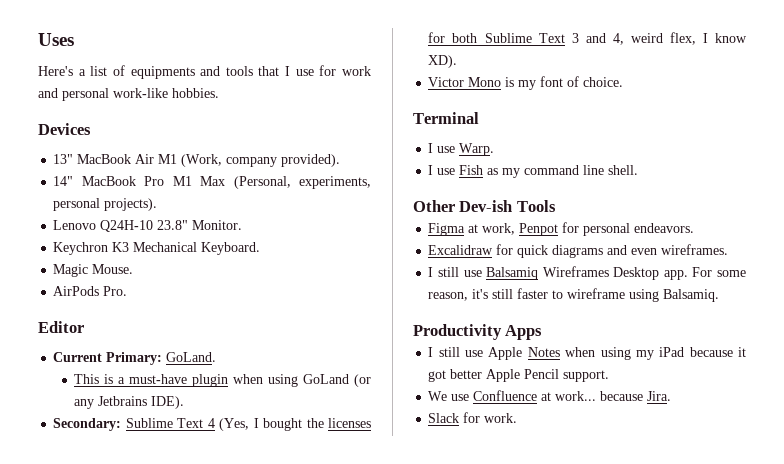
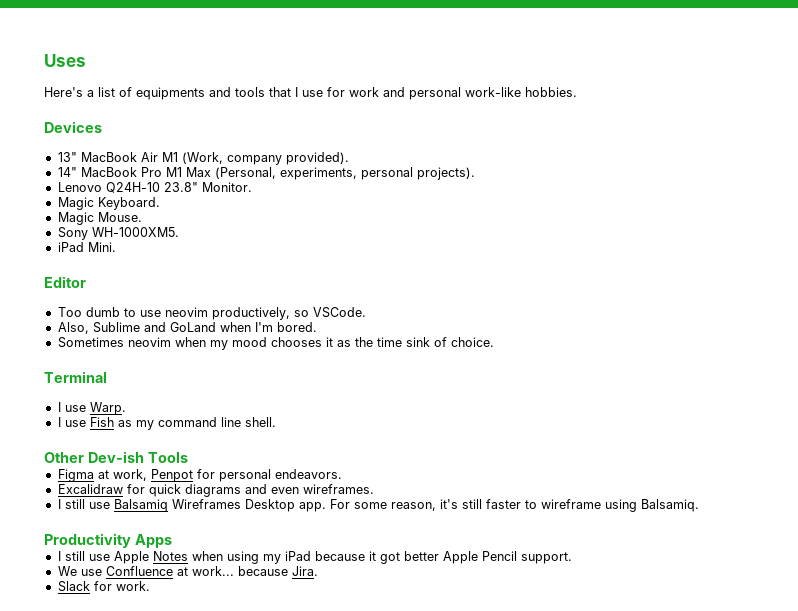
[53,242,198,255] Keychron K3 Mechanical -> [57,197,94,210] Magic
[53,286,128,296] [38,321,84,333] [53,352,217,365] [74,374,371,387] [74,396,185,409] [53,418,371,431] [428,32,747,45] [428,55,458,68] [428,76,564,90] AirPods Pro. // Editor // Current Primary: GoLand. // This is a must-have plugin when using GoLand (or any Jetbrains IDE). // Secondary: Sublime Text 4 (Yes, I bought the licenses for both Sublime Text 3 and 4, weird flex, I know XD). // Victor Mono is my font -> [57,227,179,240] [57,242,116,252] [44,276,86,288] [57,307,366,320] [57,322,317,334] [57,337,430,350] Sony WH-1000XM5. // iPad Mini. // Editor // Too dumb to use neovim productively, so VSCode. // Also, Sublime and GoLand when I'm bored. // Sometimes neovim when my mood chooses it as the time sink

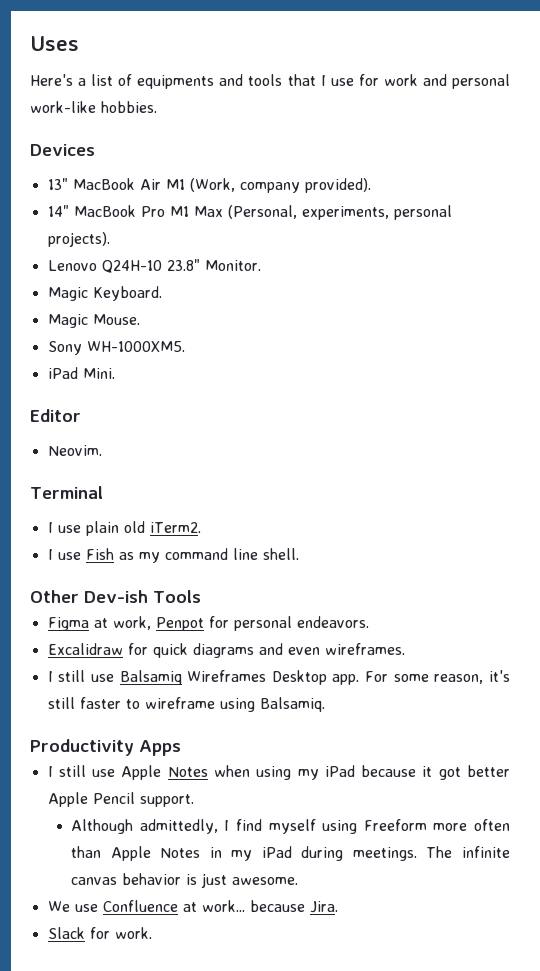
[57,307,366,320] [57,322,317,334] [57,337,494,350] Too dumb to use neovim productively, so VSCode. // Also, Sublime and GoLand when I'm bored. // Sometimes neovim when my mood chooses it as the time sink of choice. -> [47,445,102,456] Neovim.
[89,402,126,415] Warp. -> [85,521,201,536] plain old iTerm2.
(572, 558) none -> [71,819,510,834] [71,846,510,861] [71,873,299,888] // Although admittedly, I find myself using Freeform more often than Apple Notes in my iPad during meetings. The infinite canvas behavior is just awesome.

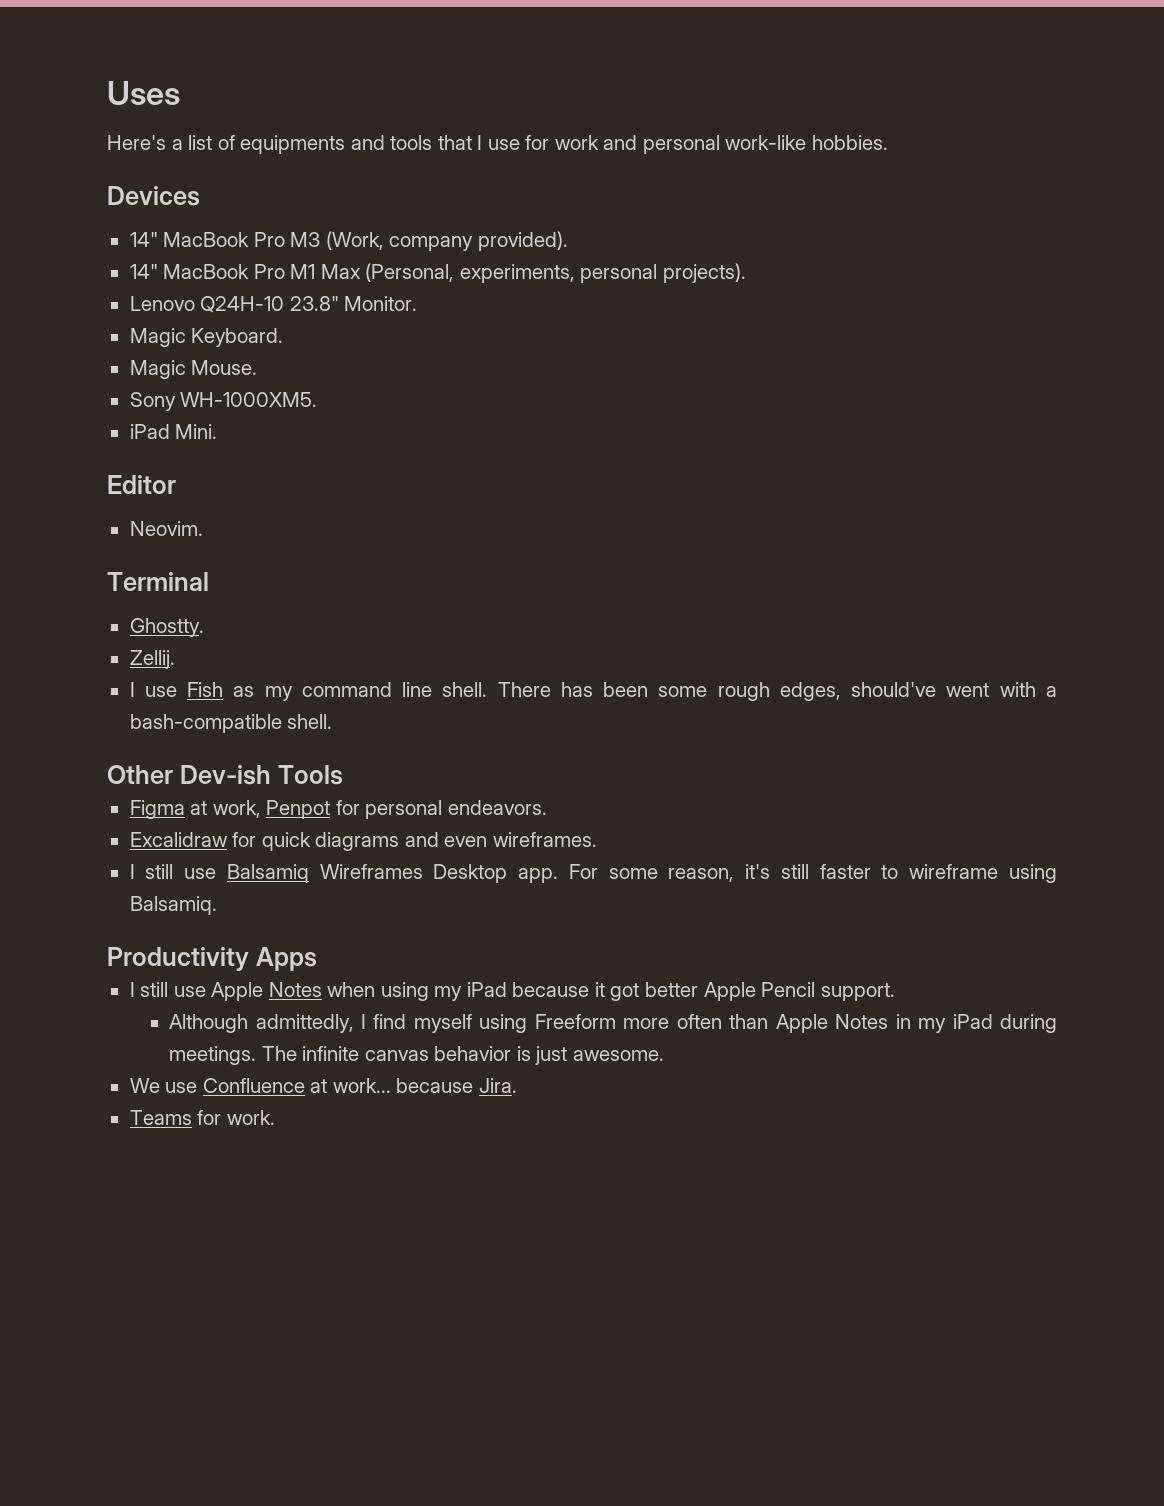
[47,178,185,190] 13" MacBook Air M1 -> [129,232,321,247] 14" MacBook Pro M3
[47,521,201,536] I use plain old iTerm2. -> [129,618,204,637] [129,650,175,669] Ghostty. // Zellij.
(299, 554) none -> [497,682,1057,701] [129,714,333,733] There has been some rough edges, should've went with a bash-compatible shell.
[47,927,85,939] Slack -> [129,1110,192,1125] Teams

